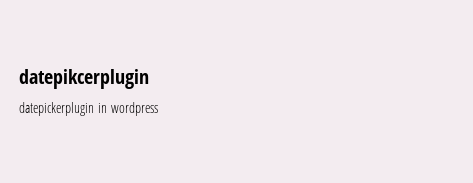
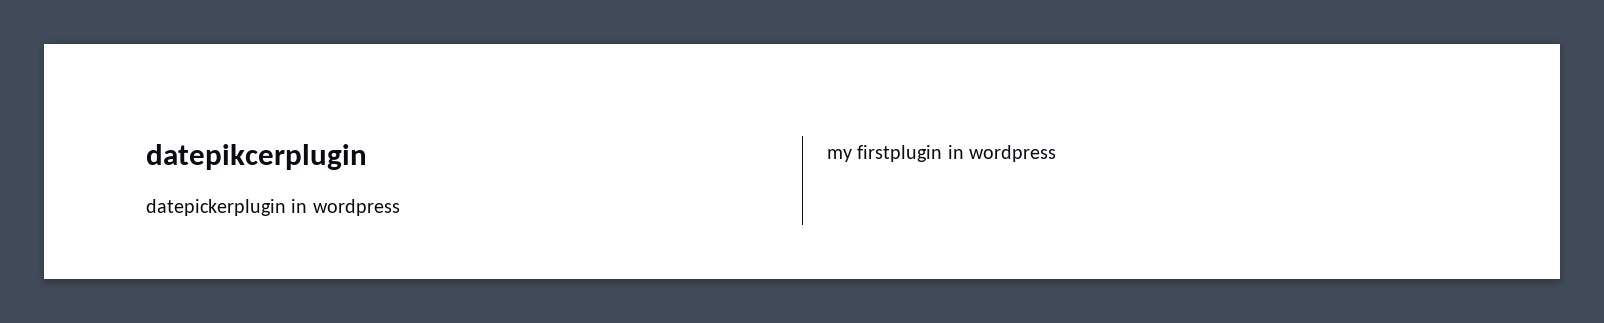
(158, 109) none -> [827,145,1057,162] // my firstplugin in wordpress

